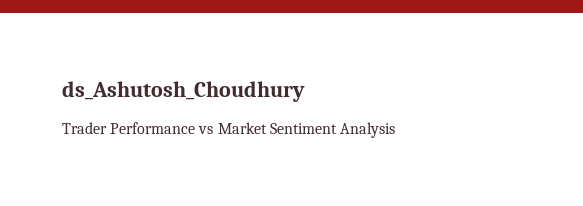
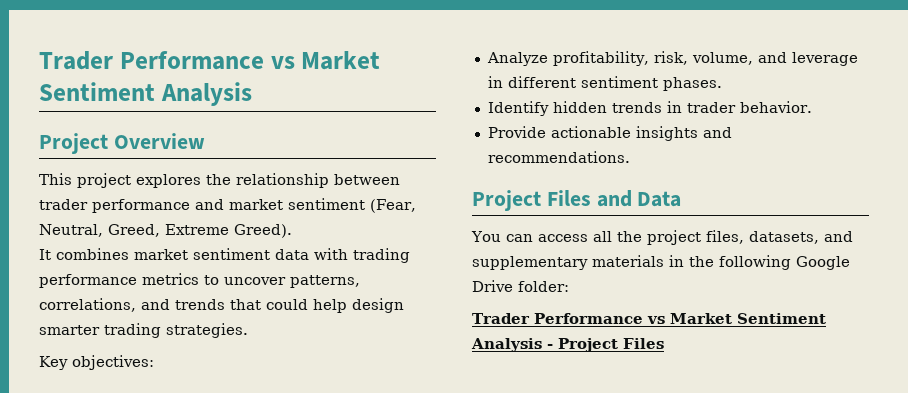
[62,81,305,102] [62,122,395,138] ds_Ashutosh_Choudhury // Trader Performance vs Market Sentiment Analysis -> [39,51,381,70] [39,82,252,106] [39,133,205,154] [39,173,400,188] [39,198,416,213] [39,224,292,238] [39,248,410,263] [39,273,360,288] [39,298,404,313] [39,323,248,338] [39,355,154,370] [486,51,858,66] [487,76,722,91] [487,101,812,116] [487,126,732,141] [487,151,630,163] [472,190,682,211] [471,230,853,245] [472,255,850,270] [472,280,569,292] [472,313,826,324] [471,338,664,352] Trader Performance vs Market Sentiment Analysis // Project Overview // This project explores the relationship between trader performance and market sentiment (Fear, Neutral, Greed, Extreme Greed). // It combines market sentiment data with trading performance metrics to uncover patterns, correlations, and trends that could help design smarter trading strategies. // Key objectives: // Analyze profitability, risk, volume, and leverage in different sentiment phases. // Identify hidden trends in trader behavior. // Provide actionable insights and recommendations. // Project Files and Data // You can access all the project files, datasets, and supplementary materials in the following Google Drive folder: // Trader Performance vs Market Sentiment Analysis - Project Files

